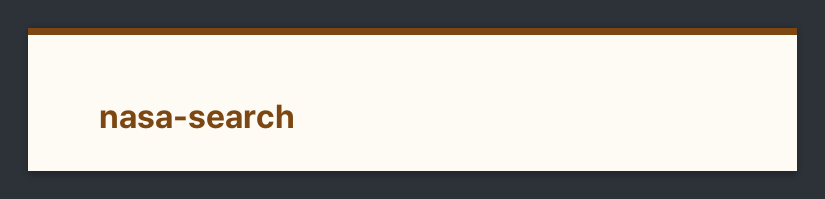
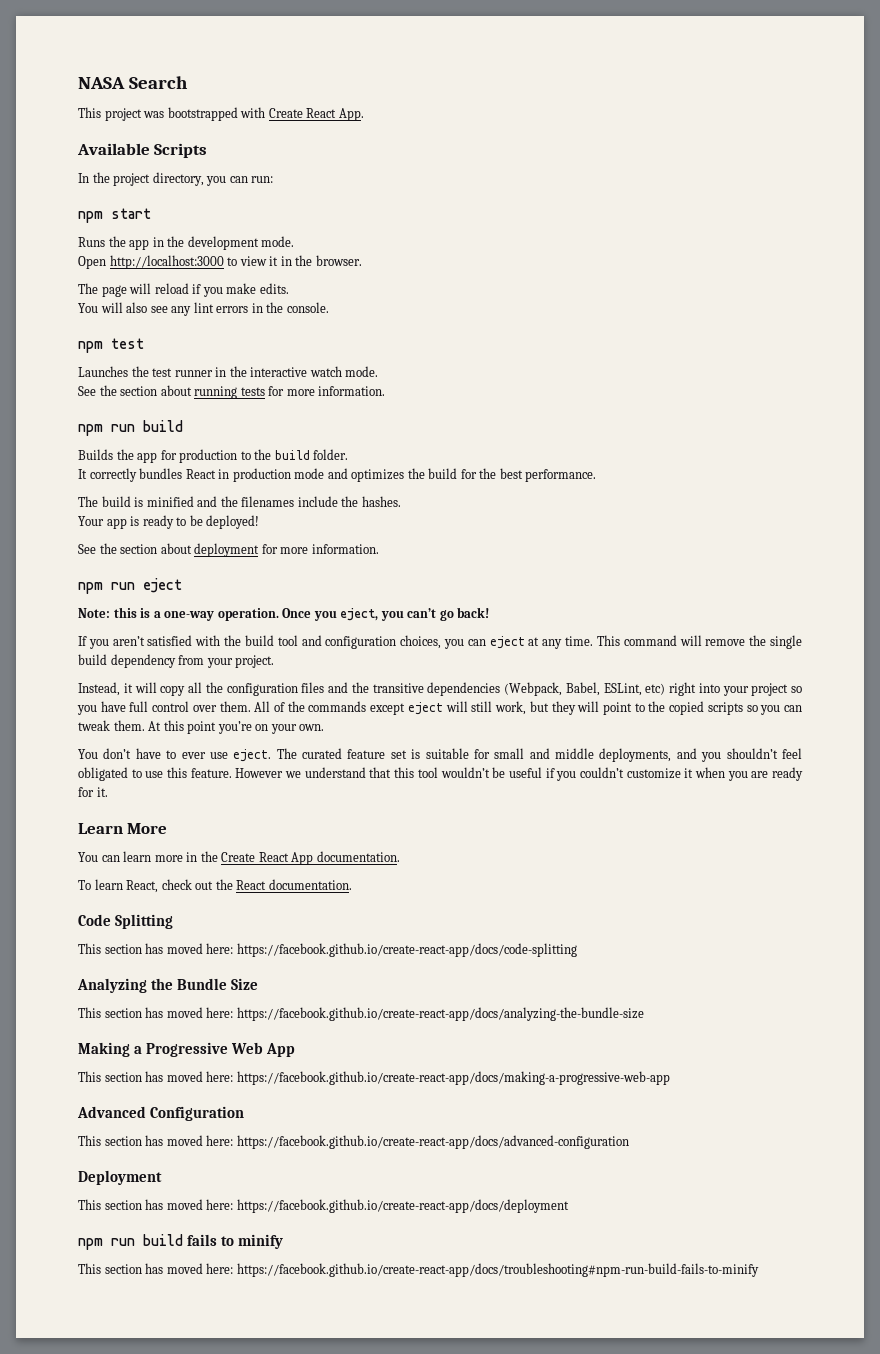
[99,104,295,129] nasa-search -> [78,76,188,89] [78,107,364,121] [77,143,208,158] [78,172,274,186] [78,208,151,223] [78,236,295,250] [78,255,362,269] [78,283,289,297] [78,302,329,316] [78,338,144,353] [78,366,379,377] [78,385,386,399] [78,420,183,436] [78,449,349,463] [78,468,597,482] [78,496,401,507] [78,515,260,529] [78,543,379,557] [78,578,182,594] [78,607,490,621] [78,635,803,649] [78,654,275,668] [78,682,802,696] [77,701,803,715] [78,720,325,734] [78,748,803,762] [78,767,803,781] [78,787,108,797] [78,823,168,834] [78,851,400,865] [78,879,352,893] [78,914,173,929] [78,943,577,957] [77,978,258,993] [78,1007,644,1021] [78,1042,295,1057] [78,1071,670,1085] [77,1106,244,1121] [78,1135,629,1149] [78,1170,162,1185] [78,1199,569,1213] [78,1234,283,1250] [78,1263,759,1277] NASA Search // This project was bootstrapped with Create React App. // Available Scripts // In the project directory, you can run: // npm start // Runs the app in the development mode. // Open http://localhost:3000 to view it in the browser. // The page will reload if you make edits. // You will also see any lint errors in the console. // npm test // Launches the test runner in the interactive watch mode. // See the section about running tests for more information. // npm run build // Builds the app for production to the build folder. // It correctly bundles React in production mode and optimizes the build for the best performance. // The build is minified and the filenames include the hashes. // Your app is ready to be deployed! // See the section about deployment for more information. // npm run eject // Note: this is a one-way operation. Once you eject, you can’t go back! // If you aren’t satisfied with the build tool and configuration choices, you can eject at any time. This command will remove the single build dependency from your project. // Instead, it will copy all the configuration files and the transitive dependencies (Webpack, Babel, ESLint, etc) right into your project so you have full control over them. All of the commands except eject will still work, but they will point to the copied scripts so you can tweak them. At this point you’re on your own. // You don’t have to ever use eject. The curated feature set is suitable for small and middle deployments, and you shouldn’t feel obligated to use this feature. However we understand that this tool wouldn’t be useful if you couldn’t customize it when you are ready for it. // Learn More // You can learn more in the Create React App documentation. // To learn React, check out the React documentation. // Code Splitting // This section has moved here: https://facebook.github.io/create-react-app/docs/code-splitting // Analyzing the Bundle Size // This section has moved here: https://facebook.github.io/create-react-app/docs/analyzing-the-bundle-size // Making a Progressive Web App // This section has moved here: https://facebook.github.io/create-react-app/docs/making-a-progressive-web-app // Advanced Configuration // This section has moved here: https://facebook.github.io/create-react-app/docs/advanced-configuration // Deployment // This section has moved here: https://facebook.github.io/create-react-app/docs/deployment // npm run build fails to minify // This section has moved here: https://facebook.github.io/create-react-app/docs/troubleshooting#npm-run-build-fails-to-minify

